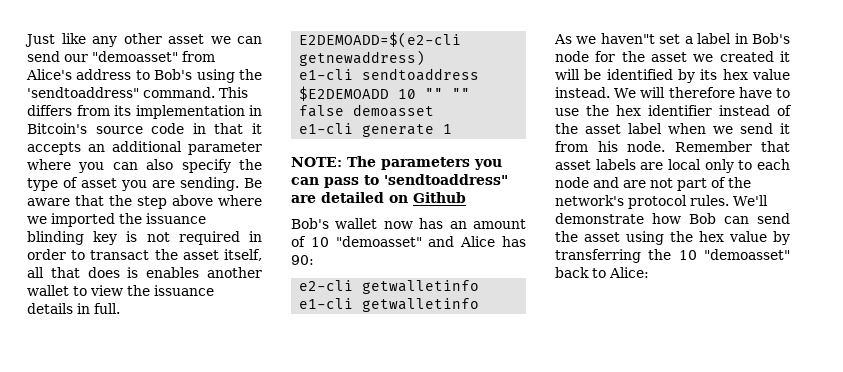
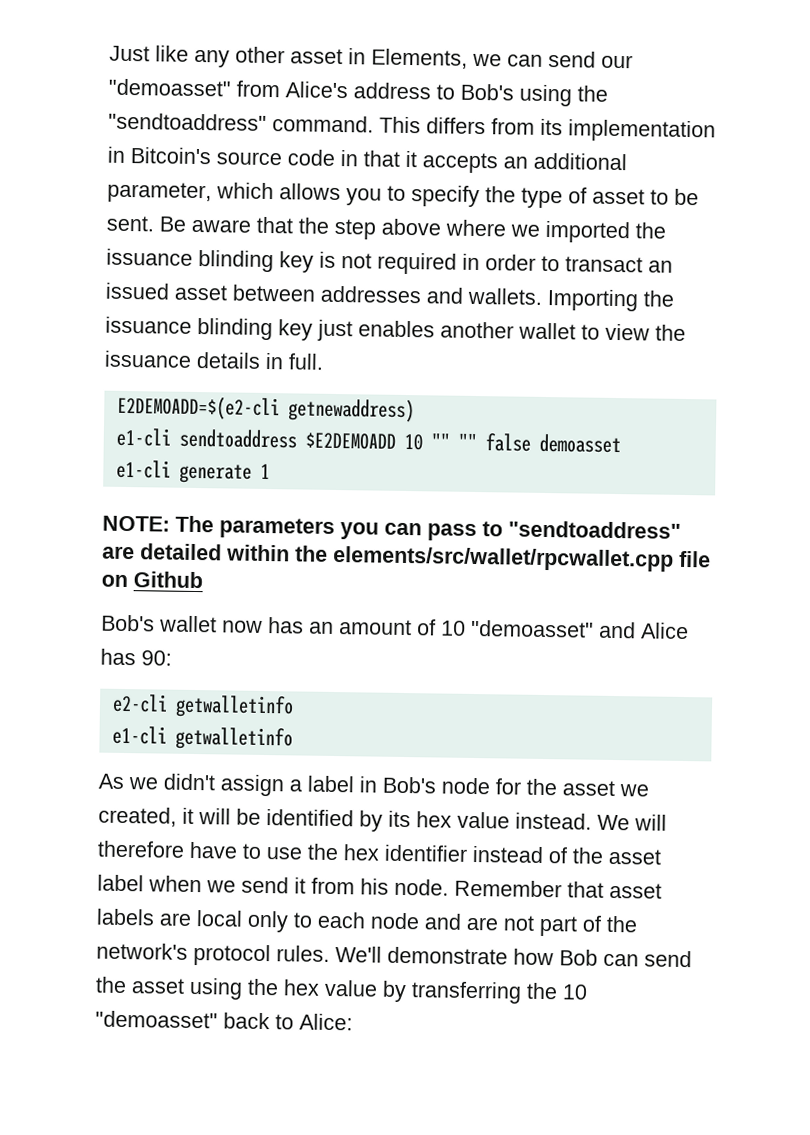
(204, 39) none -> [348,48,468,69] in Elements,
[27,87,139,98] 'sendtoaddress" -> [108,112,267,131] "sendtoaddress"
[188,142,262,155] [27,159,174,173] parameter where you can also -> [107,181,406,206] parameter, which allows you to
[121,177,239,191] you are sending. -> [650,188,699,206] [106,215,154,232] to be sent.
[154,249,262,261] [27,267,139,278] the asset itself, all that does is -> [648,260,673,273] [105,282,674,312] [105,316,353,342] an issued asset between addresses and wallets. Importing the issuance blinding key just
[384,174,508,185] 'sendtoaddress" -> [508,520,681,539] "sendtoaddress"
(384, 197) none -> [226,544,711,572] within the elements/src/wallet/rpcwallet.cpp file
[600,33,681,44] haven"t set -> [163,773,285,797] didn't assign
[719,51,774,62] created -> [98,806,177,827] created,

